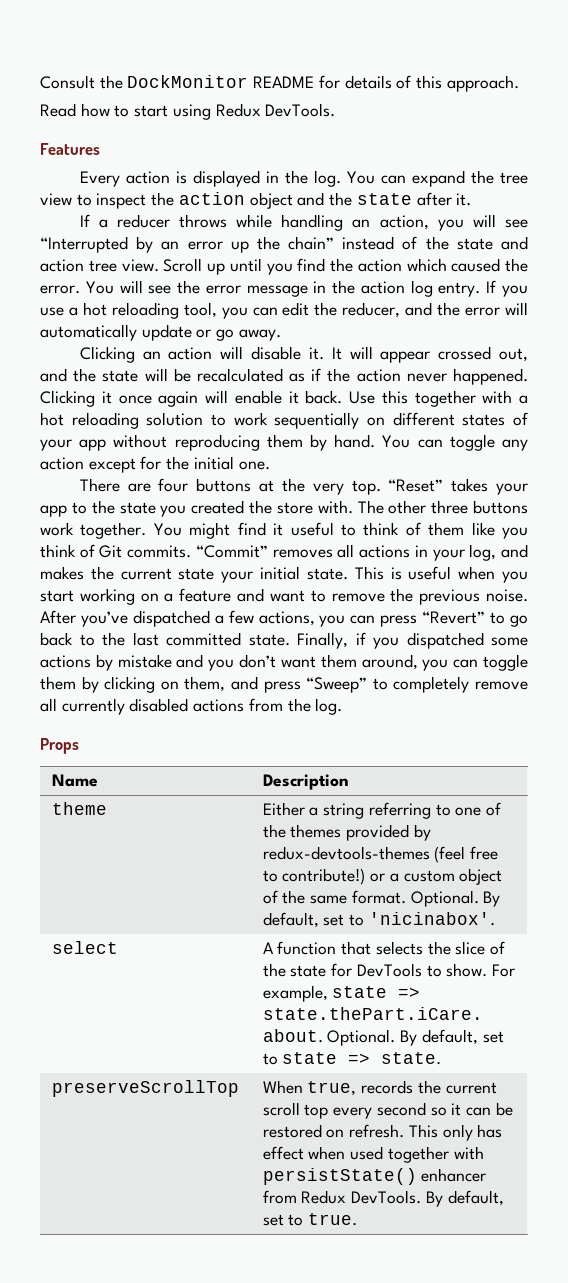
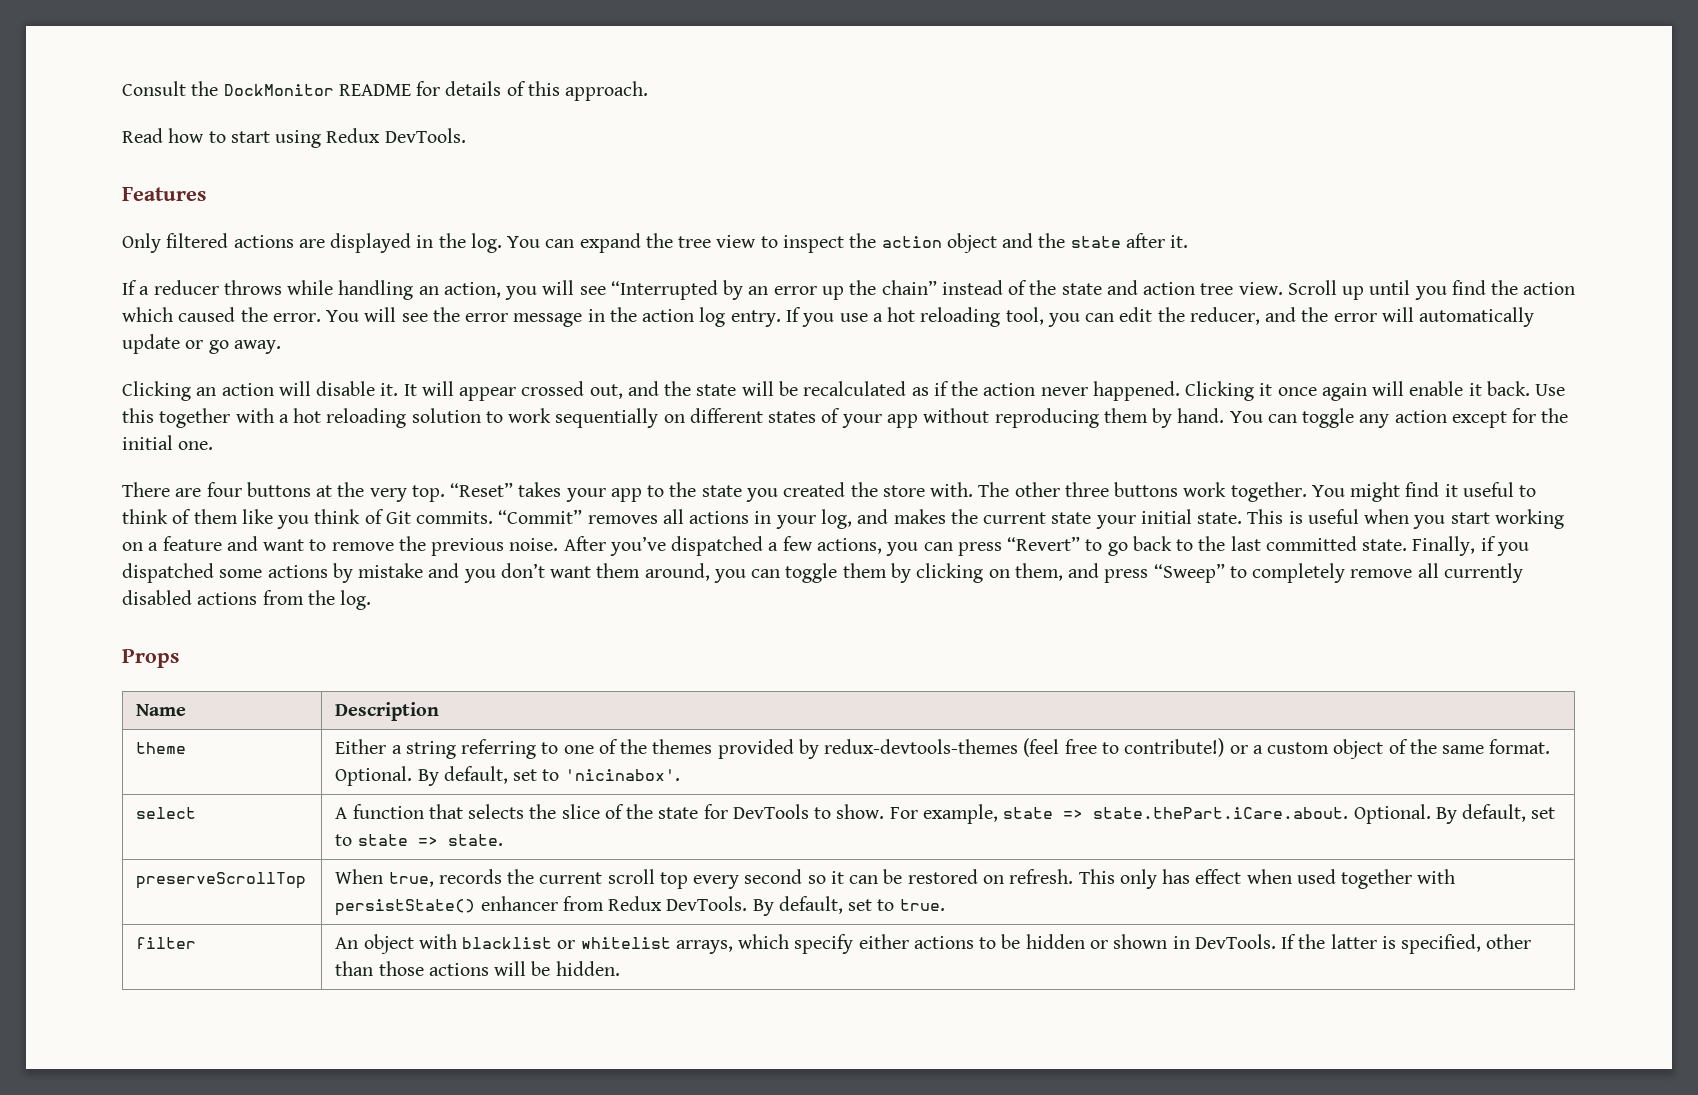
[79,171,187,187] Every action is -> [122,233,325,253] Only filtered actions are
(358, 1219) none -> [136,937,197,949] [335,934,1532,954] [335,961,620,976] // filter | An object with blacklist or whitelist arrays, which specify either actions to be hidden or shown in DevTools. If the latter is specified, other than those actions will be hidden.

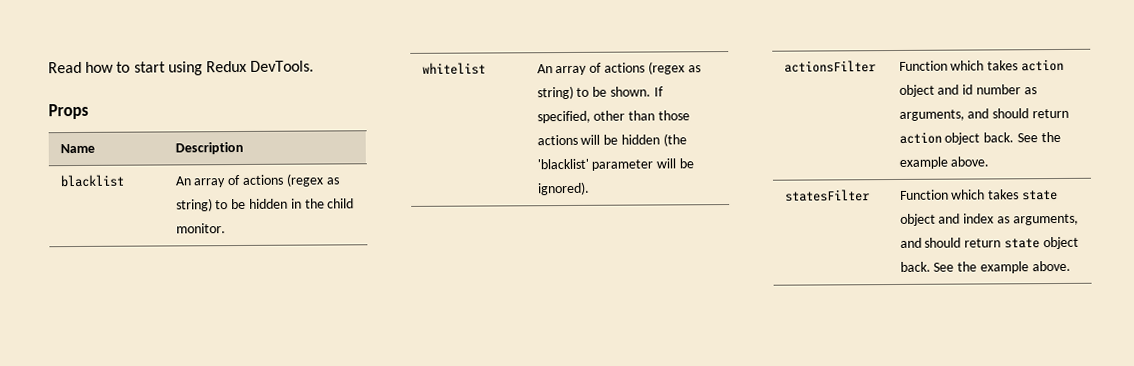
[122,81,649,101] Consult the DockMonitor README for details of this approach. // -> (48, 67) none
[122,187,206,201] [122,233,1189,253] [122,280,1576,300] [122,307,1535,327] [122,334,281,354] [122,381,1566,401] [122,408,1569,428] [122,435,214,450] [122,482,1537,502] [122,509,1564,529] [122,536,1529,556] [122,563,1523,583] [122,590,372,610] [122,649,179,668] [136,704,187,716] [335,702,440,721] [136,742,187,754] [335,738,1551,759] [335,766,680,786] [136,807,197,819] [335,804,1556,824] [335,834,503,846] [136,872,307,889] [335,869,1456,889] [335,896,945,916] [136,937,197,949] [335,934,1396,954] Features // Only filtered actions are displayed in the log. You can expand the tree view to inspect the action object and the state after it. // If a reducer throws while handling an action, you will see “Interrupted by an error up the chain” instead of the state and action tree view. Scroll up until you find the action which caused the error. You will see the error message in the action log entry. If you use a hot reloading tool, you can edit the reducer, and the error will automatically update or go away. // Clicking an action will disable it. It will appear crossed out, and the state will be recalculated as if the action never happened. Clicking it once again will enable it back. Use this together with a hot reloading solution to work sequentially on different states of your app without reproducing them by hand. You can toggle any action except for the initial one. // There are four buttons at the very top. “Reset” takes your app to the state you created the store with. The other three buttons work together. You might find it useful to think of them like you think of Git commits. “Commit” removes all actions in your log, and makes the current state your initial state. This is useful when you start working on a feature and want to remove the previous noise. After you’ve dispatched a few actions, you can press “Revert” to go back to the last committed state. Finally, if you dispatched some actions by mistake and you don’t want them around, you can toggle them by clicking on them, and press “Sweep” to completely remove all currently disabled actions from the log. // Props // Name | Description // theme | Either a string referring to one of the themes provided by redux-devtools-themes (feel free to contribute!) or a custom object of the same format. Optional. By default, set to 'nicinabox'. // select | A function that selects the slice of the state for DevTools to show. For example, state => state.thePart.iCare.about. Optional. By default, set to state => state. // preserveScrollTop | When true, records the current scroll top every second so it can be restored on refresh. This only has effect when used together with persistState() enhancer from Redux DevTools. By default, set to true. // filter | An object with blacklist or whitelist arrays, which specify either actions to be hidden or shown in DevTools. If the latter is -> [48,103,89,120] [59,143,95,154] [174,141,244,155] [59,174,125,188] [174,173,340,188] [175,198,355,212] [175,223,226,234] [421,62,486,75] [536,61,701,76] [536,85,664,100] Props // Name | Description // blacklist | An array of actions (regex as string) to be hidden in the child monitor. // whitelist | An array of actions (regex as string) to be shown. If
[555,961,620,976] hidden. -> [620,133,687,147] [536,158,694,171] [536,181,590,196] [783,60,876,73] [898,58,1064,72] [898,84,1037,97] [898,108,1069,121] [898,131,1061,145] [898,156,990,169] [784,189,870,202] [899,189,1058,201] [899,213,1079,226] [899,236,1079,250] [899,260,1071,274] hidden (the 'blacklist' parameter will be ignored). // actionsFilter | Function which takes action object and id number as arguments, and should return action object back. See the example above. // statesFilter | Function which takes state object and index as arguments, and should return state object back. See the example above.

